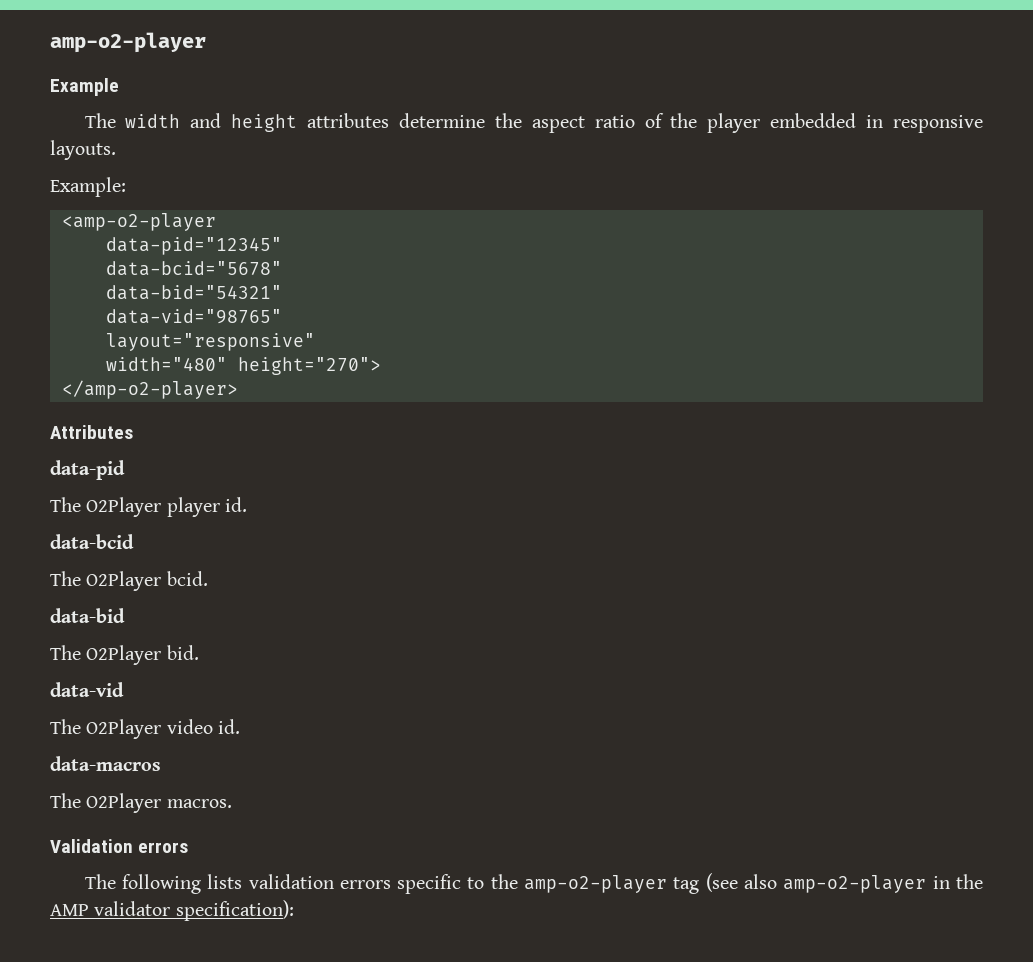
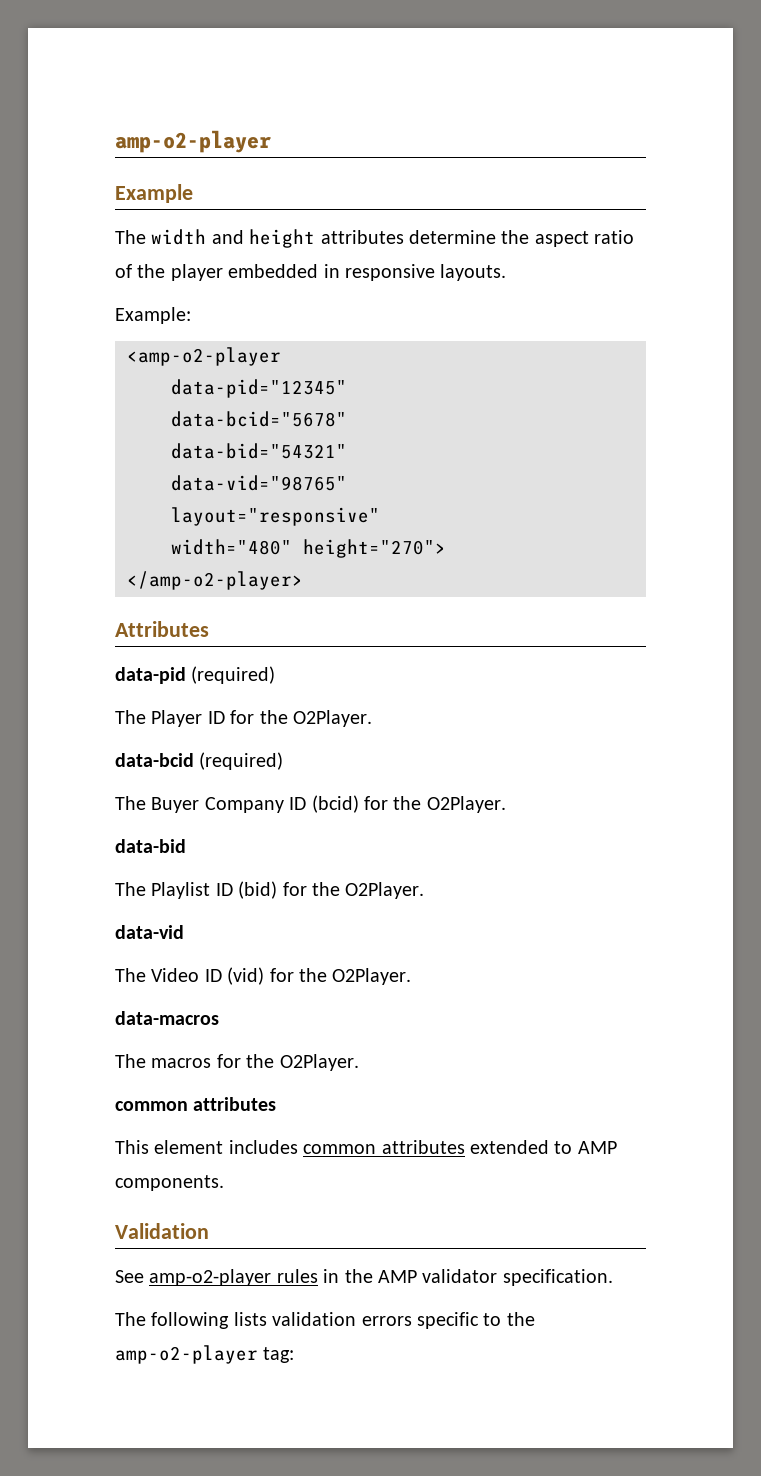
[50,497,247,517] // The O2Player player id. -> [191,666,276,684] [115,710,372,727] (required) // The Player ID for the O2Player.
[50,571,208,591] [50,608,125,623] [50,645,199,665] [50,682,124,697] [50,719,240,739] [50,756,161,771] [50,793,232,813] [50,839,189,853] // The O2Player bcid. // data-bid // The O2Player bid. // data-vid // The O2Player video id. // data-macros // The O2Player macros. // Validation errors -> [199,752,284,770] [115,795,506,813] [115,839,186,853] [115,881,425,899] [115,925,184,939] [115,967,412,985] [115,1011,219,1025] [115,1054,359,1071] [115,1097,277,1111] [115,1140,617,1154] [115,1175,224,1191] [115,1223,209,1239] [115,1269,613,1286] (required) // The Buyer Company ID (bcid) for the O2Player. // data-bid // The Playlist ID (bid) for the O2Player. // data-vid // The Video ID (vid) for the O2Player. // data-macros // The macros for the O2Player. // common attributes // This element includes common attributes extended to AMP components. // Validation // See amp-o2-player rules in the AMP validator specification.
[673,873,983,894] [50,900,294,921] tag (see also amp-o2-player in the AMP validator specification): -> [263,1347,295,1363] tag:

